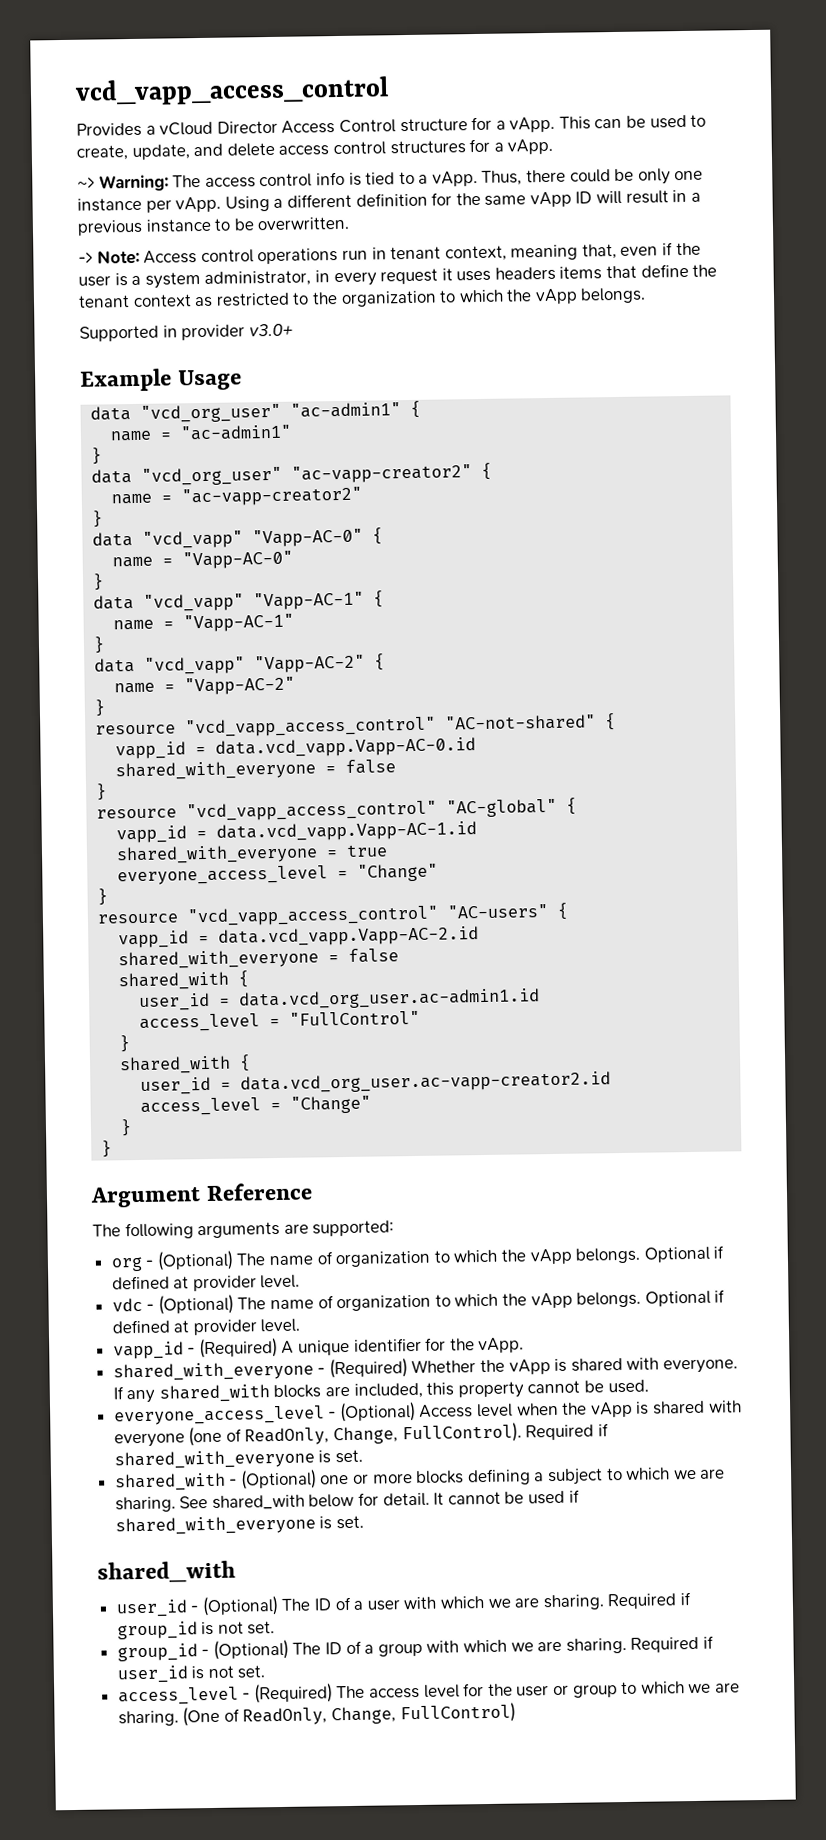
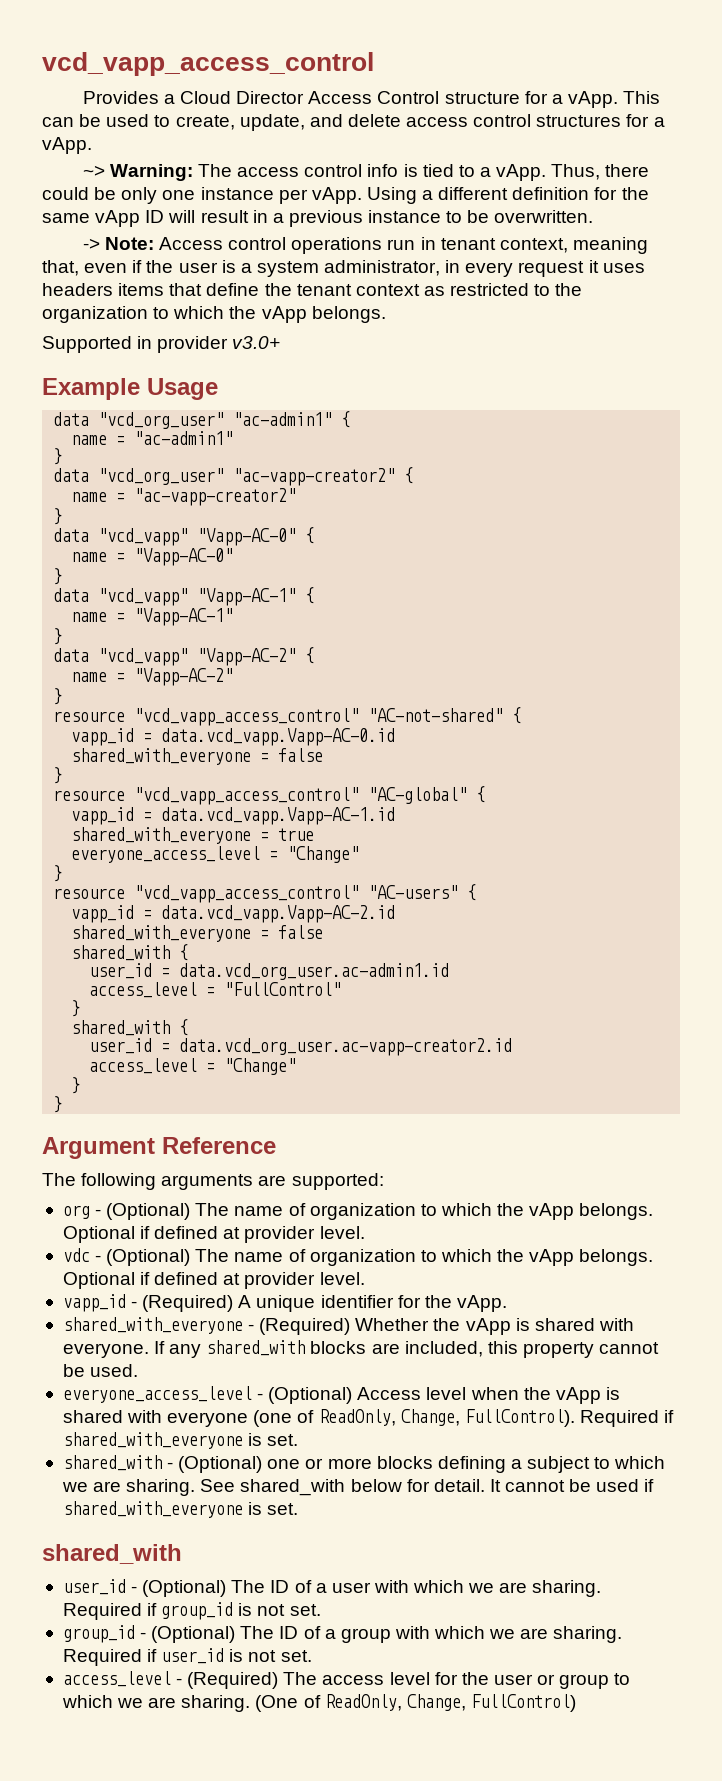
[159,121,214,136] vCloud -> [180,91,232,104] Cloud

